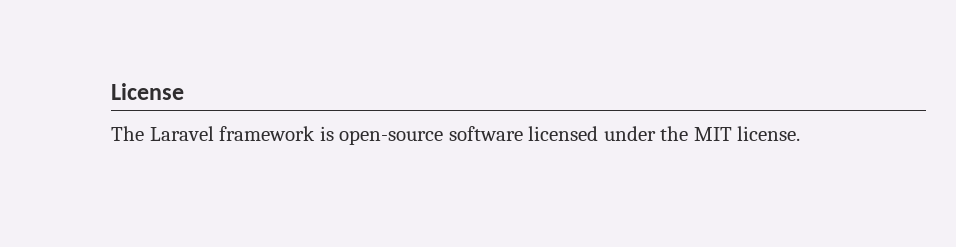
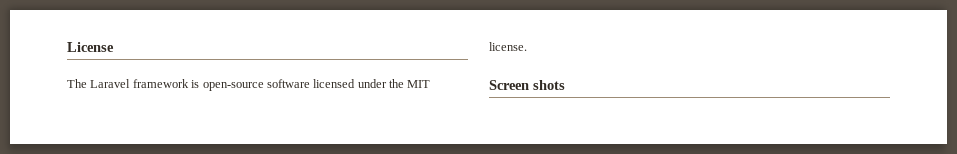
(801, 133) none -> [489,80,565,90] // Screen shots

